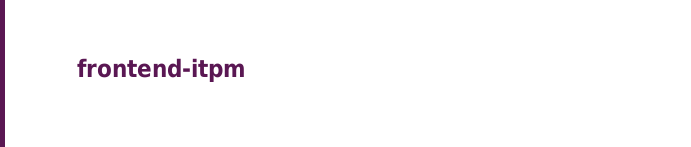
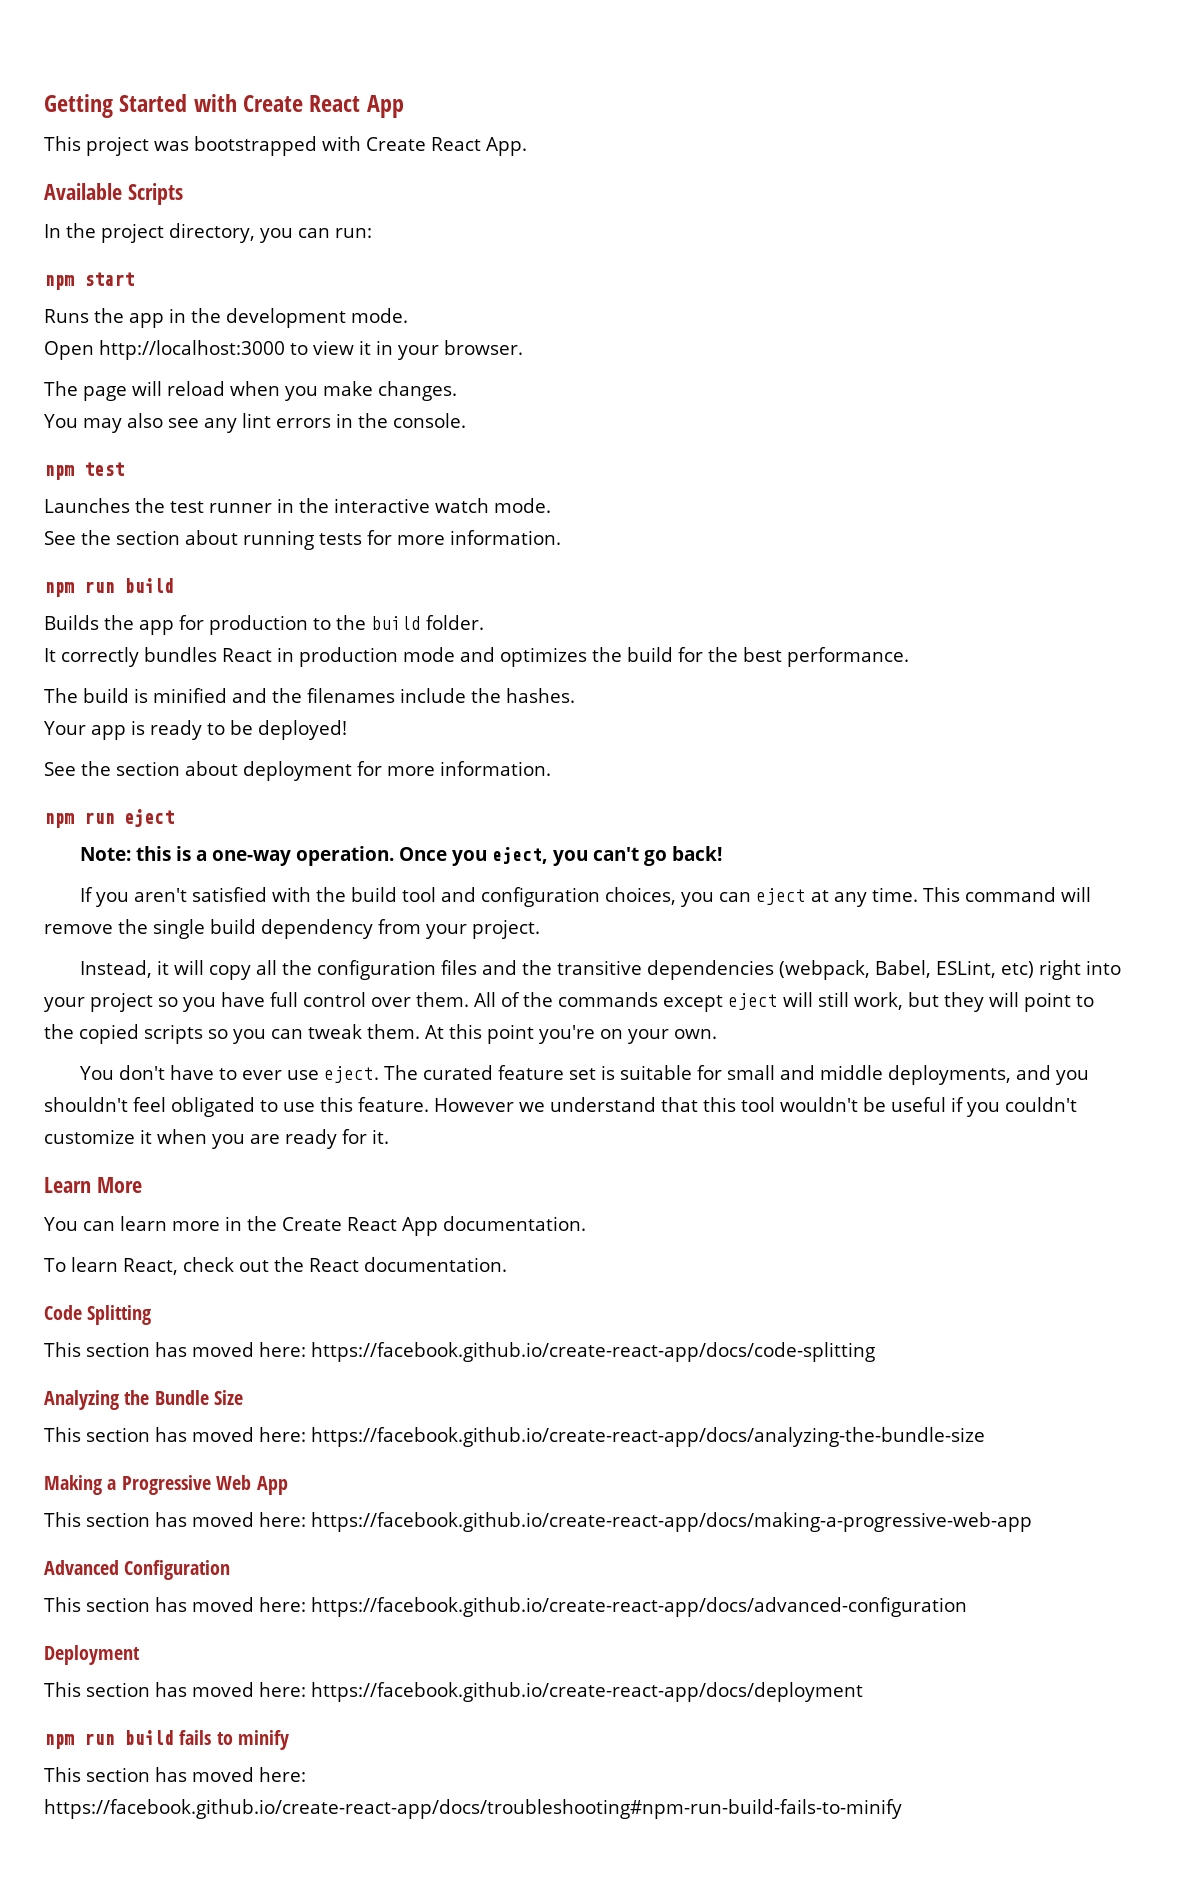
[77,58,246,82] frontend-itpm -> [44,94,404,118] [44,136,527,156] [44,183,183,205] [44,223,372,243] [44,272,134,290] [44,308,408,328] [44,340,523,360] [44,381,457,401] [44,413,466,433] [44,462,124,480] [44,498,551,513] [44,530,561,550] [44,578,174,597] [44,615,484,635] [44,647,909,667] [44,688,575,703] [44,720,347,740] [44,761,551,781] [44,809,174,828] [80,846,723,866] [80,887,1092,907] [44,919,540,939] [80,960,1122,980] [44,992,1094,1012] [44,1024,717,1044] [80,1065,1090,1085] [44,1097,1077,1117] [44,1129,389,1149] [44,1177,142,1193] [44,1216,586,1236] [44,1257,507,1275] [44,1305,152,1325] [44,1342,875,1362] [44,1390,244,1410] [44,1427,985,1447] [44,1475,288,1495] [44,1512,1032,1532] [44,1560,231,1580] [44,1597,967,1617] [44,1645,140,1665] [44,1682,863,1702] [44,1730,290,1750] [44,1767,306,1782] [44,1799,902,1819] Getting Started with Create React App // This project was bootstrapped with Create React App. // Available Scripts // In the project directory, you can run: // npm start // Runs the app in the development mode. // Open http://localhost:3000 to view it in your browser. // The page will reload when you make changes. // You may also see any lint errors in the console. // npm test // Launches the test runner in the interactive watch mode. // See the section about running tests for more information. // npm run build // Builds the app for production to the build folder. // It correctly bundles React in production mode and optimizes the build for the best performance. // The build is minified and the filenames include the hashes. // Your app is ready to be deployed! // See the section about deployment for more information. // npm run eject // Note: this is a one-way operation. Once you eject, you can't go back! // If you aren't satisfied with the build tool and configuration choices, you can eject at any time. This command will remove the single build dependency from your project. // Instead, it will copy all the configuration files and the transitive dependencies (webpack, Babel, ESLint, etc) right into your project so you have full control over them. All of the commands except eject will still work, but they will point to the copied scripts so you can tweak them. At this point you're on your own. // You don't have to ever use eject. The curated feature set is suitable for small and middle deployments, and you shouldn't feel obligated to use this feature. However we understand that this tool wouldn't be useful if you couldn't customize it when you are ready for it. // Learn More // You can learn more in the Create React App documentation. // To learn React, check out the React documentation. // Code Splitting // This section has moved here: https://facebook.github.io/create-react-app/docs/code-splitting // Analyzing the Bundle Size // This section has moved here: https://facebook.github.io/create-react-app/docs/analyzing-the-bundle-size // Making a Progressive Web App // This section has moved here: https://facebook.github.io/create-react-app/docs/making-a-progressive-web-app // Advanced Configuration // This section has moved here: https://facebook.github.io/create-react-app/docs/advanced-configuration // Deployment // This section has moved here: https://facebook.github.io/create-react-app/docs/deployment // npm run build fails to minify // This section has moved here: https://facebook.github.io/create-react-app/docs/troubleshooting#npm-run-build-fails-to-minify

